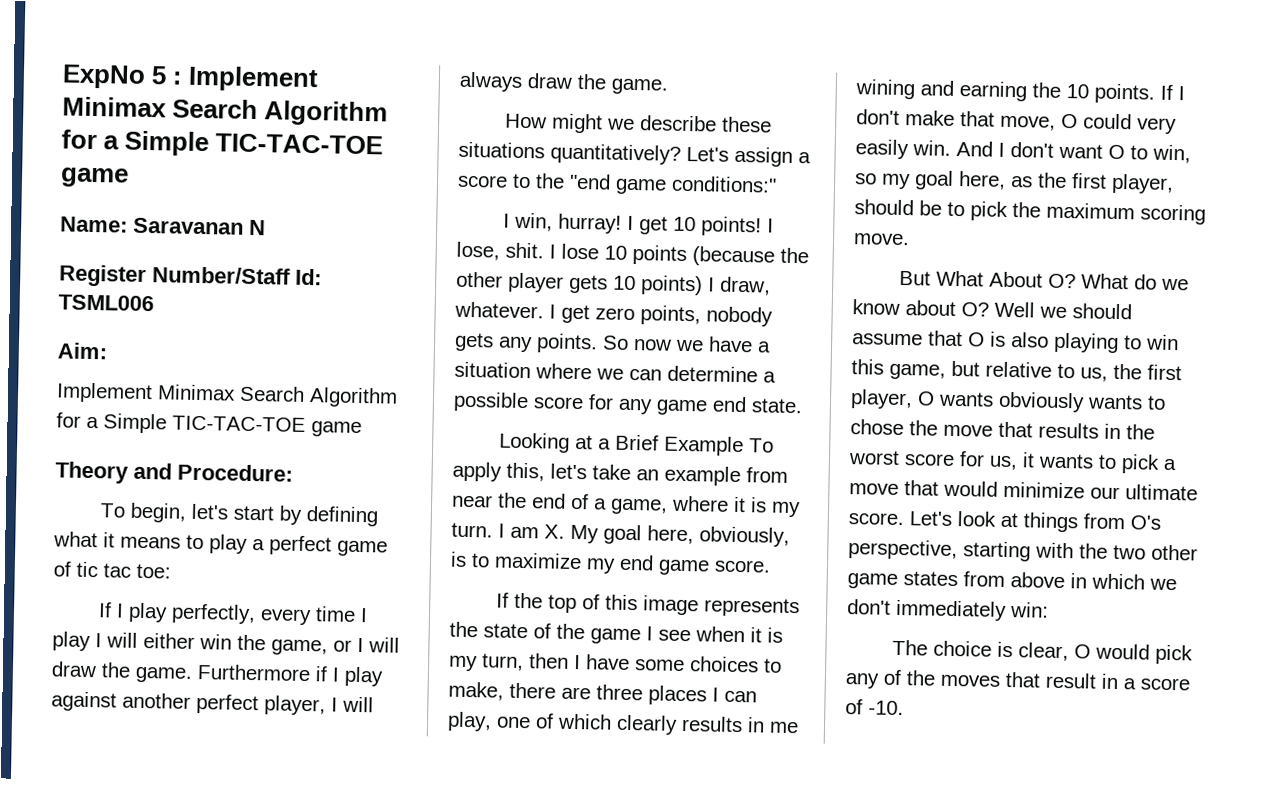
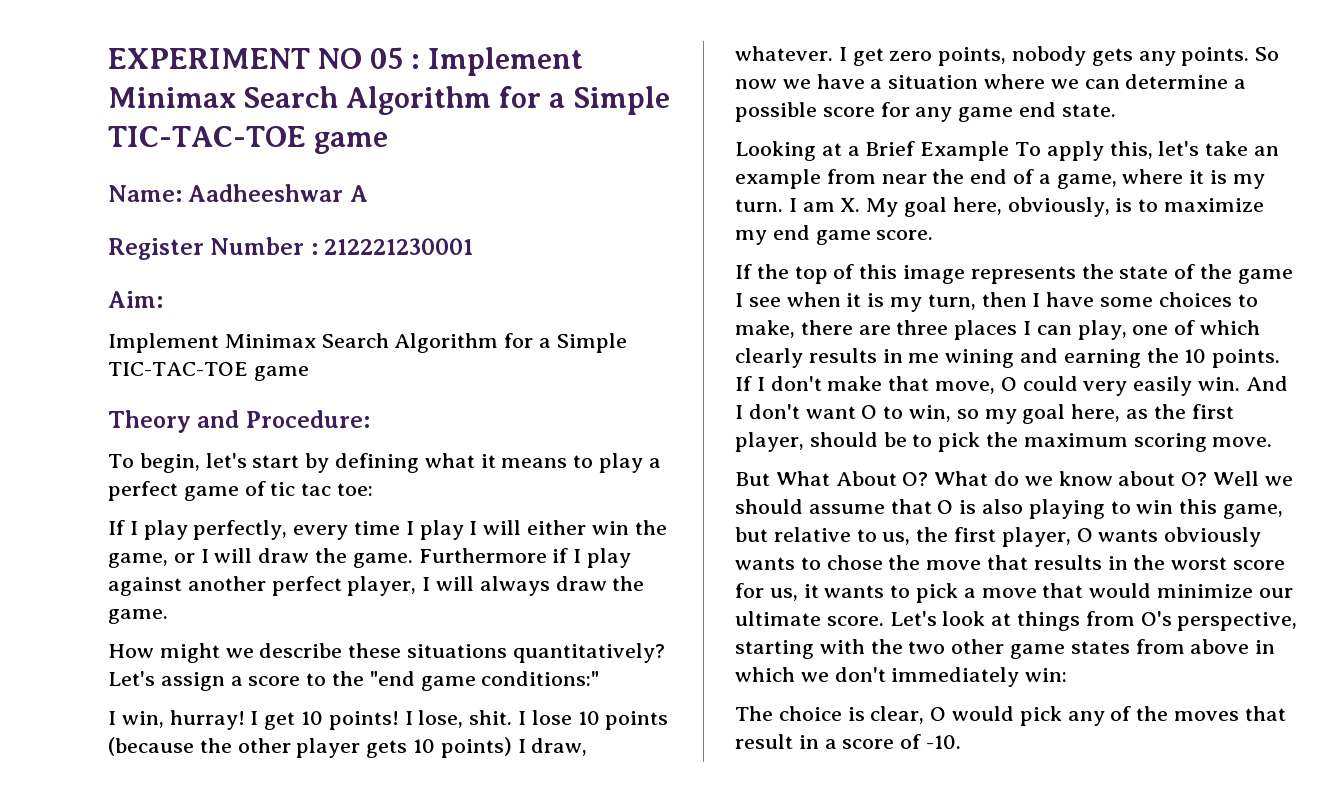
[62,64,168,89] ExpNo 5 -> [108,47,404,69] EXPERIMENT NO 05
[133,217,266,236] Saravanan N -> [188,184,368,202] Aadheeshwar A
[152,266,322,286] [58,294,154,312] Number/Staff Id: TSML006 -> [210,237,474,255] Number : 212221230001

